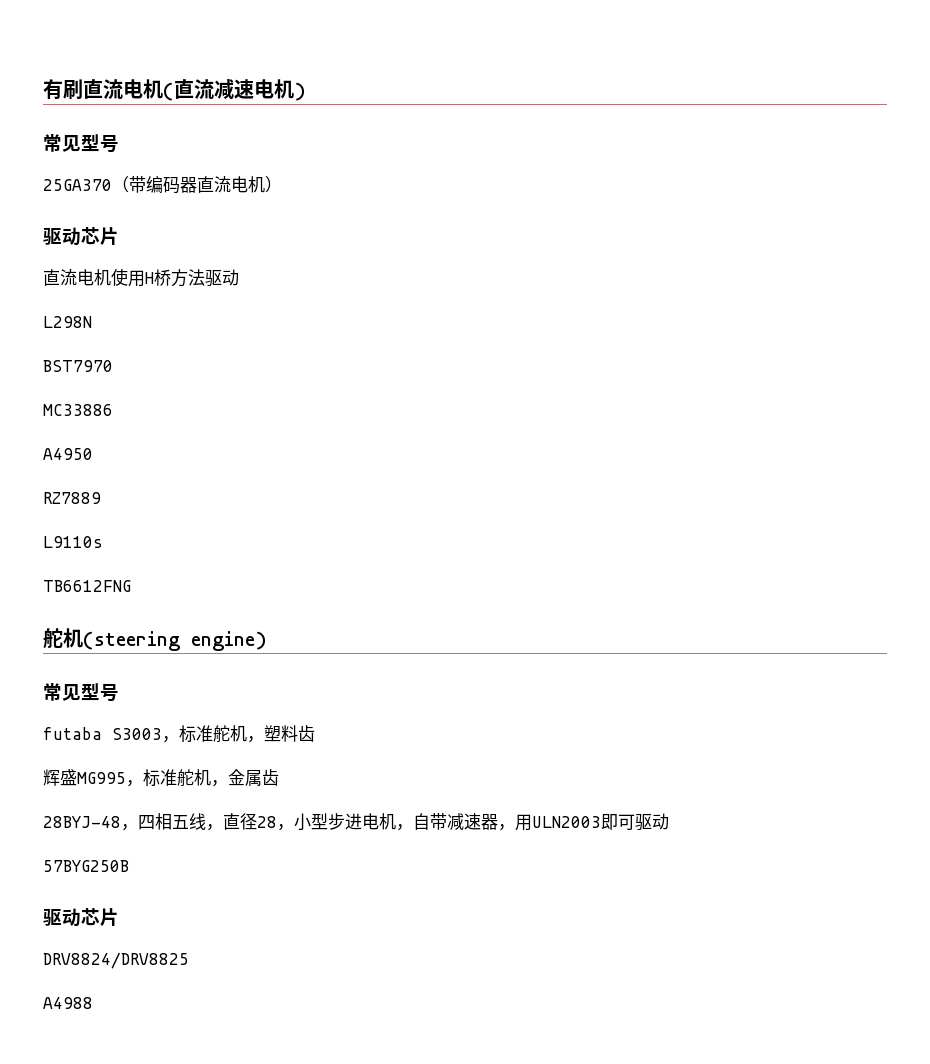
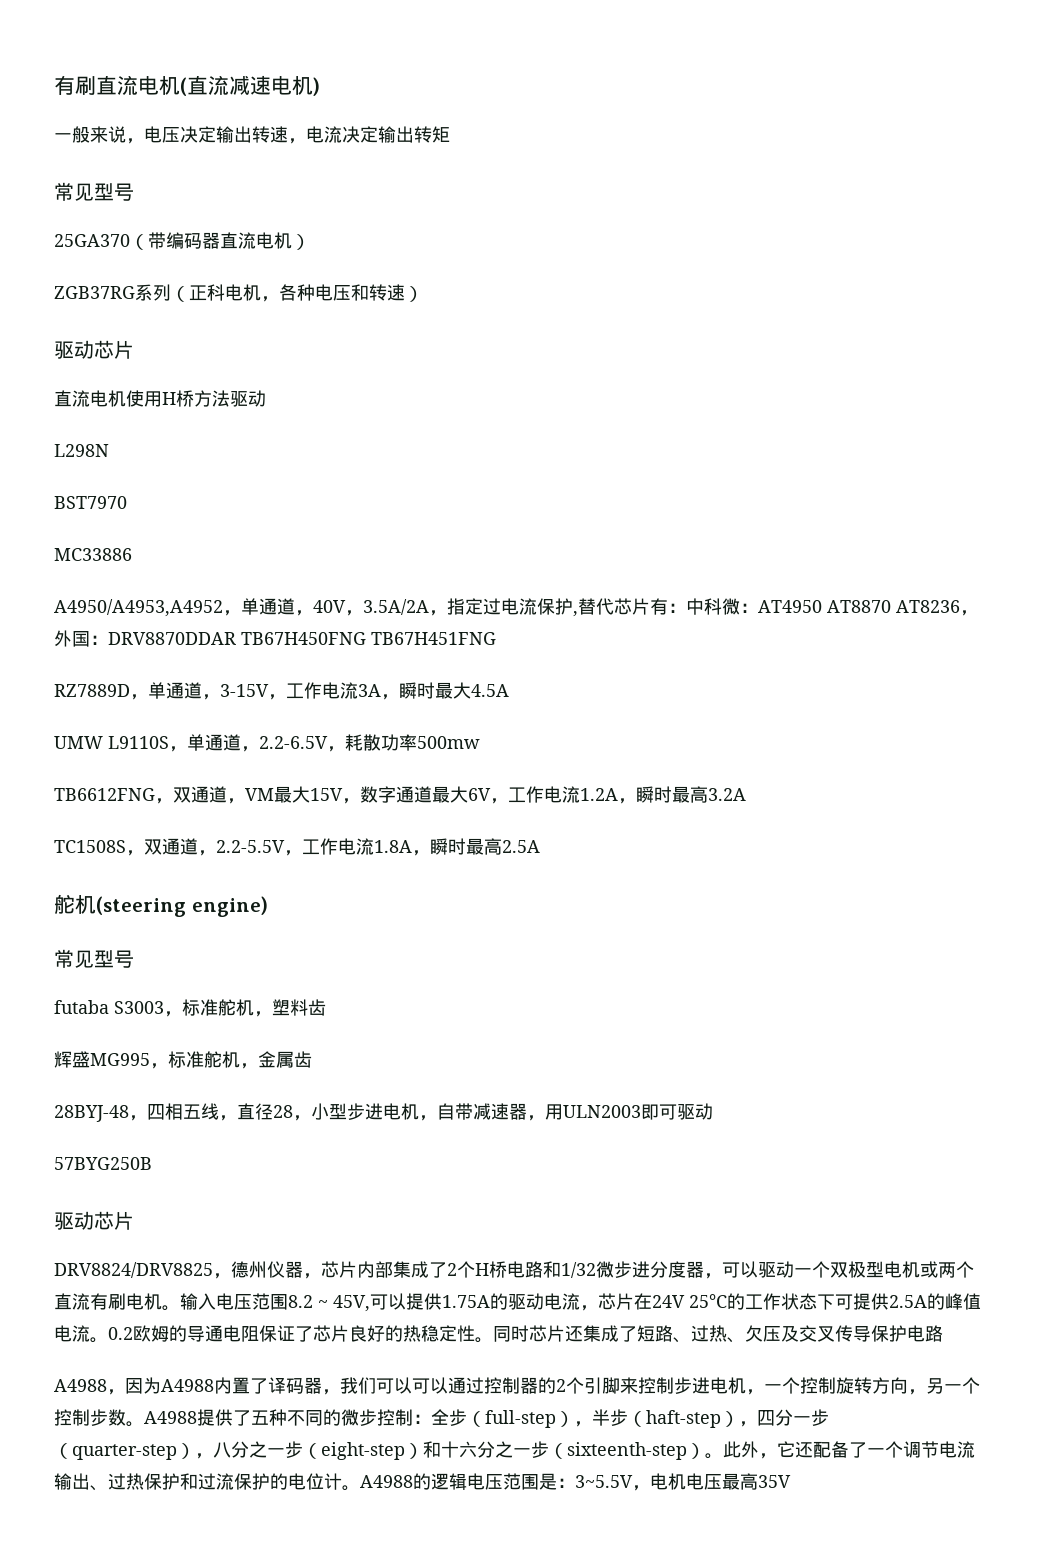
(306, 91) none -> [54,126,450,144] // 一般来说，电压决定输出转速，电流决定输出转矩
(282, 184) none -> [54,284,423,302] // ZGB37RG系列（正科电机，各种电压和转速）
[43,448,93,460] [43,492,101,504] [43,536,103,548] [43,580,131,592] A4950 // RZ7889 // L9110s // TB6612FNG -> [54,598,978,617] [54,630,496,647] [54,682,509,700] [54,734,480,752] [54,786,746,804] [54,838,540,856] A4950/A4953,A4952，单通道，40V，3.5A/2A，指定过电流保护,替代芯片有：中科微：AT4950 AT8870 AT8236，外国：DRV8870DDAR TB67H450FNG TB67H451FNG // RZ7889D，单通道，3-15V，工作电流3A，瞬时最大4.5A // UMW L9110S，单通道，2.2-6.5V，耗散功率500mw // TB6612FNG，双通道，VM最大15V，数字通道最大6V，工作电流1.2A，瞬时最高3.2A // TC1508S，双通道，2.2-5.5V，工作电流1.8A，瞬时最高2.5A
[43,997,93,1009] // A4988 -> [213,1261,974,1279] [54,1293,981,1312] [54,1325,943,1343] [54,1377,980,1395] [54,1409,829,1428] [54,1441,975,1460] [54,1473,791,1491] ，德州仪器，芯片内部集成了2个H桥电路和1/32微步进分度器，可以驱动一个双极型电机或两个直流有刷电机。输入电压范围8.2 ~ 45V,可以提供1.75A的驱动电流，芯片在24V 25°C的工作状态下可提供2.5A的峰值电流。0.2欧姆的导通电阻保证了芯片良好的热稳定性。同时芯片还集成了短路、过热、欠压及交叉传导保护电路 // A4988，因为A4988内置了译码器，我们可以可以通过控制器的2个引脚来控制步进电机，一个控制旋转方向，另一个控制步数。A4988提供了五种不同的微步控制：全步（full-step），半步（haft-step），四分一步（quarter-step），八分之一步（eight-step）和十六分之一步（sixteenth-step）。此外，它还配备了一个调节电流输出、过热保护和过流保护的电位计。A4988的逻辑电压范围是：3~5.5V，电机电压最高35V

